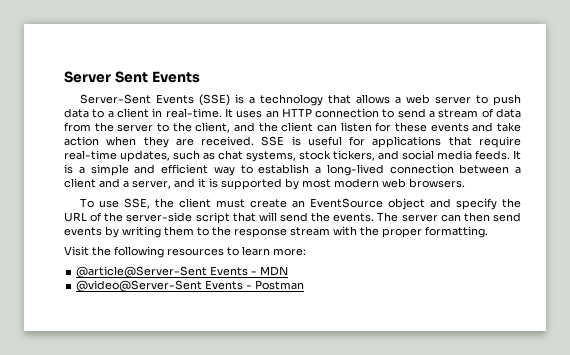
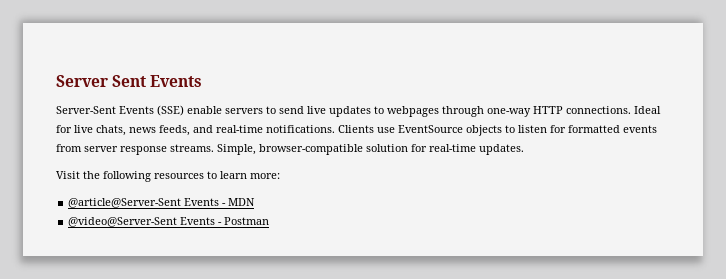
[234,94,522,106] [64,108,521,118] [64,122,522,133] [64,136,521,148] [64,150,521,162] [64,164,521,176] [64,178,465,190] [79,198,522,210] [64,212,522,224] [64,226,488,238] is a technology that allows a web server to push data to a client in real-time. It uses an HTTP connection to send a stream of data from the server to the client, and the client can listen for these events and take action when they are received. SSE is useful for applications that require real-time updates, such as chat systems, stock tickers, and social media feeds. It is a simple and efficient way to establish a long-lived connection between a client and a server, and it is supported by most modern web browsers. // To use SSE, the client must create an EventSource object and specify the URL of the server-side script that will send the events. The server can then send events by writing them to the response stream with the proper formatting. -> [187,106,661,117] [56,125,657,136] [56,144,524,155] enable servers to send live updates to webpages through one-way HTTP connections. Ideal for live chats, news feeds, and real-time notifications. Clients use EventSource objects to listen for formatted events from server response streams. Simple, browser-compatible solution for real-time updates.

